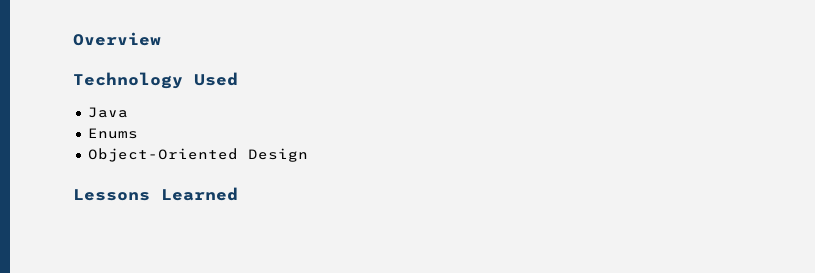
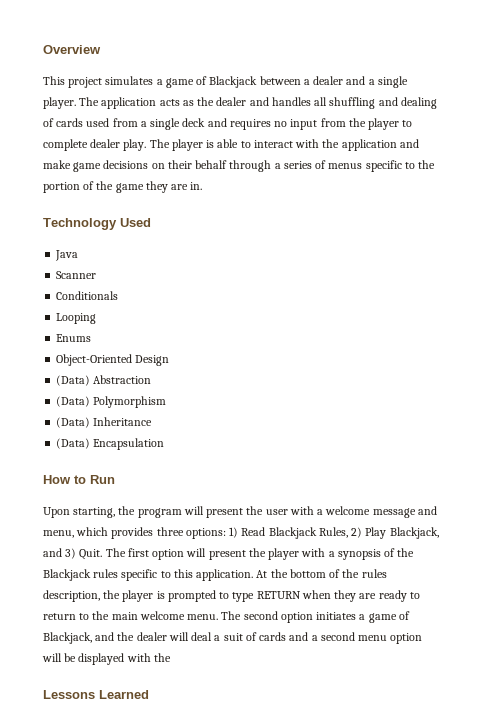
(161, 39) none -> [43,76,408,88] [43,97,437,109] [43,118,413,130] [43,139,419,151] [43,160,436,172] [43,181,203,193] // This project simulates a game of Blackjack between a dealer and a single player. The application acts as the dealer and handles all shuffling and dealing of cards used from a single deck and requires no input from the player to complete dealer play. The player is able to interact with the application and make game decisions on their behalf through a series of menus specific to the portion of the game they are in.
(128, 112) none -> [56,271,97,279] [56,291,119,300] [56,313,97,324] // Scanner // Conditionals // Looping
(308, 155) none -> [56,375,152,386] [56,396,167,408] [56,417,153,428] [56,438,165,450] [43,475,115,484] [43,506,437,518] [43,527,439,539] [43,548,415,560] [43,569,387,581] [43,590,420,602] [43,611,410,623] [43,632,423,644] [42,653,171,665] // (Data) Abstraction // (Data) Polymorphism // (Data) Inheritance // (Data) Encapsulation // How to Run // Upon starting, the program will present the user with a welcome message and menu, which provides three options: 1) Read Blackjack Rules, 2) Play Blackjack, and 3) Quit. The first option will present the player with a synopsis of the Blackjack rules specific to this application. At the bottom of the rules description, the player is prompted to type RETURN when they are ready to return to the main welcome menu. The second option initiates a game of Blackjack, and the dealer will deal a suit of cards and a second menu option will be displayed with the

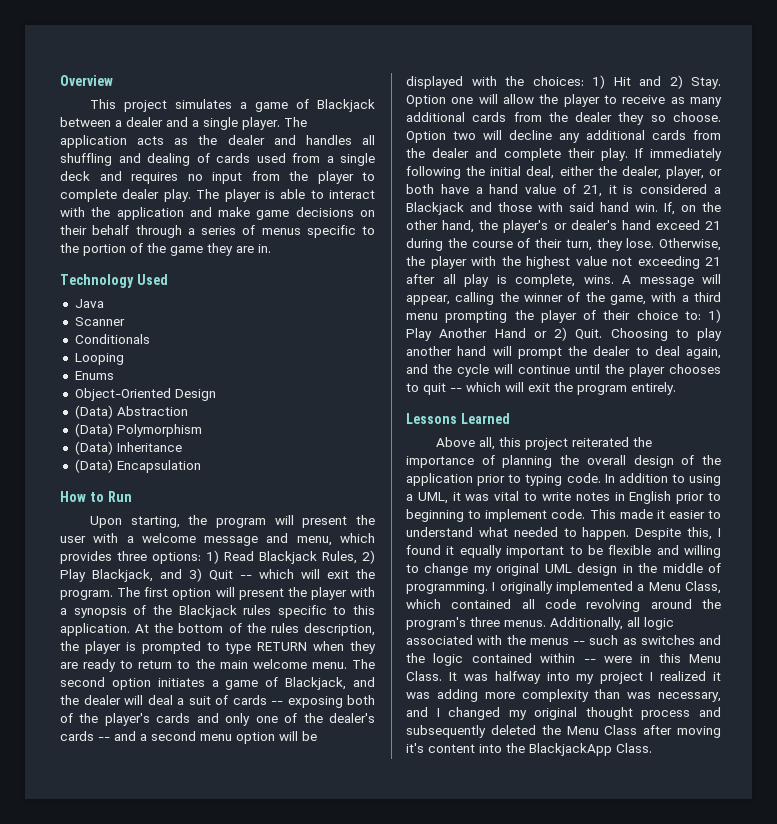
[79,549,103,560] Quit. -> [209,569,375,581] [60,590,113,600] Quit -- which will exit the program.
(287, 636) none -> [271,695,375,708] [60,713,376,726] [60,731,110,741] -- exposing both of the player's cards and only one of the dealer's cards --
[43,690,149,699] // Lessons Learned -> [532,75,721,89] [406,94,722,107] [406,112,721,125] [406,130,721,143] [406,148,722,161] [406,166,722,179] [406,184,721,197] [406,202,721,215] [406,220,721,233] [406,238,721,251] [406,256,721,269] [406,274,721,287] [406,292,721,305] [406,309,721,323] [406,327,722,341] [406,346,721,359] [406,364,721,377] [406,382,676,395] [406,413,510,424] [436,437,653,450] [406,455,721,468] [406,473,721,486] [406,491,721,504] [406,509,721,522] [406,527,721,540] [406,545,721,558] [406,563,721,576] [406,581,721,594] [406,599,721,612] [406,617,674,630] [406,635,721,645] [406,653,721,666] [406,671,721,684] [406,689,721,702] [406,707,721,720] [406,725,721,738] [406,743,652,756] choices: 1) Hit and 2) Stay. Option one will allow the player to receive as many additional cards from the dealer they so choose. Option two will decline any additional cards from the dealer and complete their play. If immediately following the initial deal, either the dealer, player, or both have a hand value of 21, it is considered a Blackjack and those with said hand win. If, on the other hand, the player's or dealer's hand exceed 21 during the course of their turn, they lose. Otherwise, the player with the highest value not exceeding 21 after all play is complete, wins. A message will appear, calling the winner of the game, with a third menu prompting the player of their choice to: 1) Play Another Hand or 2) Quit. Choosing to play another hand will prompt the dealer to deal again, and the cycle will continue until the player chooses to quit -- which will exit the program entirely. // Lessons Learned // Above all, this project reiterated the importance of planning the overall design of the application prior to typing code. In addition to using a UML, it was vital to write notes in English prior to beginning to implement code. This made it easier to understand what needed to happen. Despite this, I found it equally important to be flexible and willing to change my original UML design in the middle of programming. I originally implemented a Menu Class, which contained all code revolving around the program's three menus. Additionally, all logic associated with the menus -- such as switches and the logic contained within -- were in this Menu Class. It was halfway into my project I realized it was adding more complexity than was necessary, and I changed my original thought process and subsequently deleted the Menu Class after moving it's content into the BlackjackApp Class.

